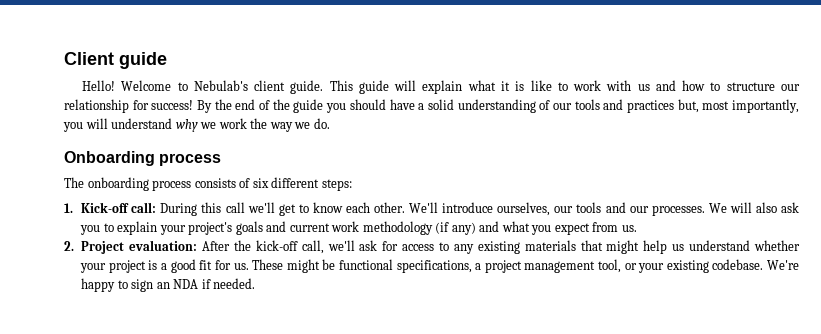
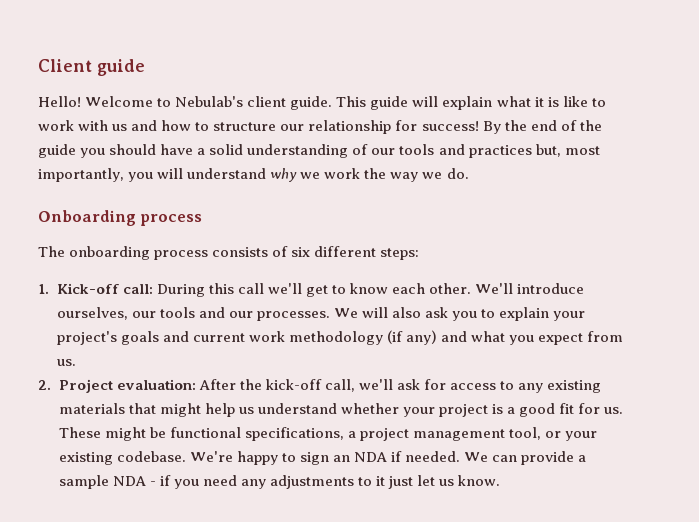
(256, 283) none -> [464,451,587,465] [58,475,501,489] We can provide a sample NDA - if you need any adjustments to it just let us know.

